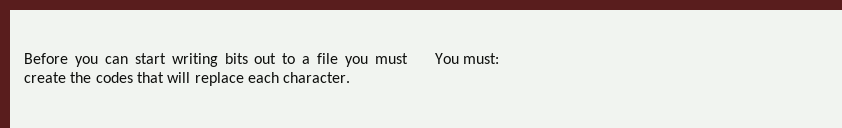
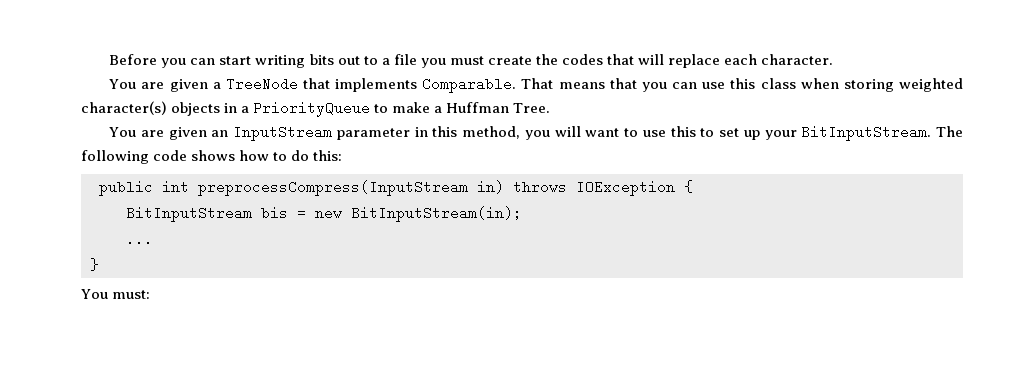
(351, 77) none -> [109,77,964,93] [81,101,551,117] [109,125,963,141] [81,150,343,164] [99,180,693,196] [126,206,522,222] [126,232,153,246] [90,258,99,271] // You are given a TreeNode that implements Comparable. That means that you can use this class when storing weighted character(s) objects in a PriorityQueue to make a Huffman Tree. // You are given an InputStream parameter in this method, you will want to use this to set up your BitInputStream. The following code shows how to do this: // public int preprocessCompress(InputStream in) throws IOException { // BitInputStream bis = new BitInputStream(in); // ... // }

